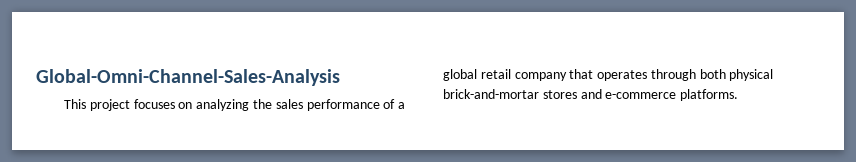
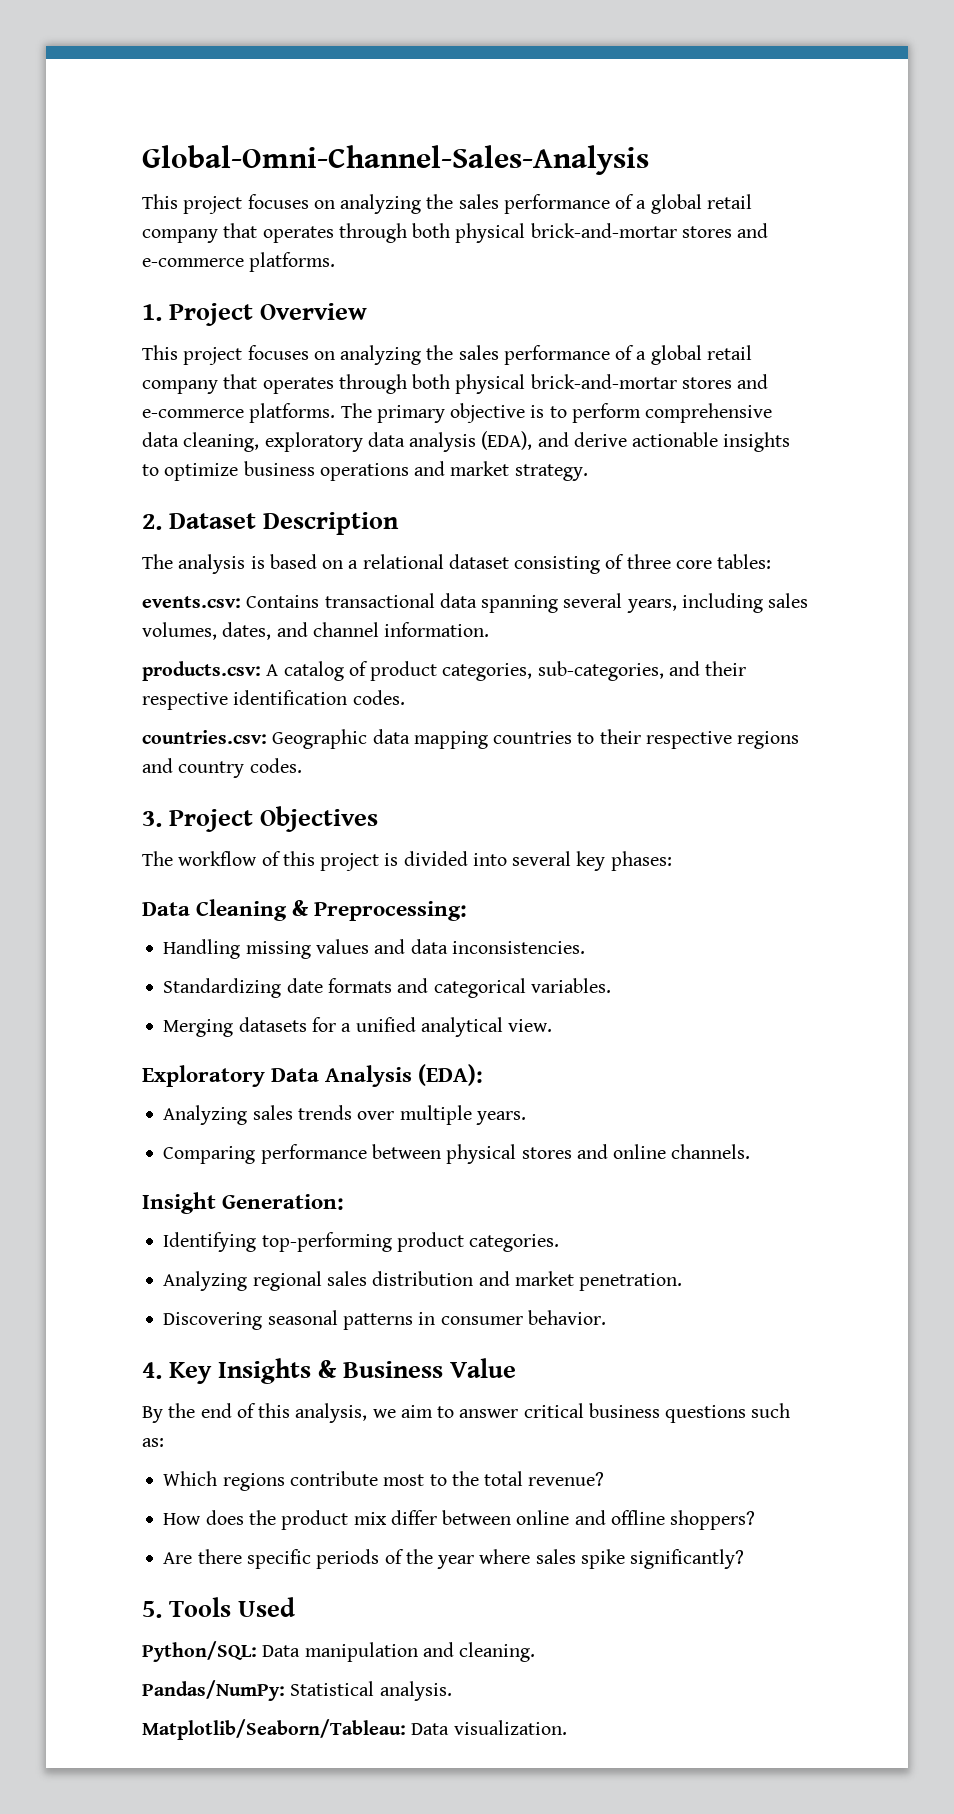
(739, 95) none -> [142,303,368,326] [142,345,752,365] [142,374,769,394] [142,403,773,423] [142,431,791,452] [142,461,588,481] [142,512,400,535] [142,554,772,574] [142,593,809,613] [142,622,490,640] [142,661,747,681] [142,690,405,710] [142,729,800,749] [142,758,302,778] [142,806,379,832] [142,851,672,871] [142,899,468,921] [163,939,585,959] [163,978,611,998] [163,1017,553,1037] [142,1064,484,1087] [163,1105,526,1125] [163,1144,751,1164] [142,1192,345,1214] [163,1232,560,1252] [163,1271,683,1291] [163,1310,606,1330] [142,1358,517,1384] [142,1403,791,1423] [142,1438,164,1447] [163,1471,605,1491] [163,1510,756,1530] [163,1549,745,1569] [142,1597,296,1618] [142,1641,536,1662] [142,1680,452,1701] [142,1719,567,1740] // 1. Project Overview // This project focuses on analyzing the sales performance of a global retail company that operates through both physical brick-and-mortar stores and e-commerce platforms. The primary objective is to perform comprehensive data cleaning, exploratory data analysis (EDA), and derive actionable insights to optimize business operations and market strategy. // 2. Dataset Description // The analysis is based on a relational dataset consisting of three core tables: // events.csv: Contains transactional data spanning several years, including sales volumes, dates, and channel information. // products.csv: A catalog of product categories, sub-categories, and their respective identification codes. // countries.csv: Geographic data mapping countries to their respective regions and country codes. // 3. Project Objectives // The workflow of this project is divided into several key phases: // Data Cleaning & Preprocessing: // Handling missing values and data inconsistencies. // Standardizing date formats and categorical variables. // Merging datasets for a unified analytical view. // Exploratory Data Analysis (EDA): // Analyzing sales trends over multiple years. // Comparing performance between physical stores and online channels. // Insight Generation: // Identifying top-performing product categories. // Analyzing regional sales distribution and market penetration. // Discovering seasonal patterns in consumer behavior. // 4. Key Insights & Business Value // By the end of this analysis, we aim to answer critical business questions such as: // Which regions contribute most to the total revenue? // How does the product mix differ between online and offline shoppers? // Are there specific periods of the year where sales spike significantly? // 5. Tools Used // Python/SQL: Data manipulation and cleaning. // Pandas/NumPy: Statistical analysis. // Matplotlib/Seaborn/Tableau: Data visualization.

